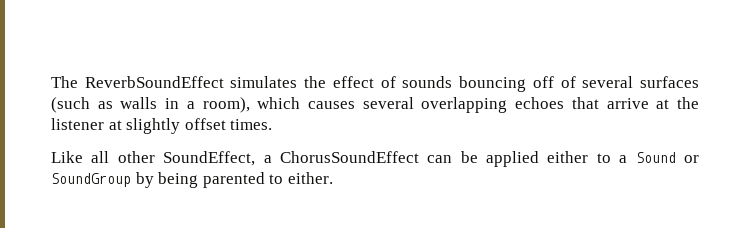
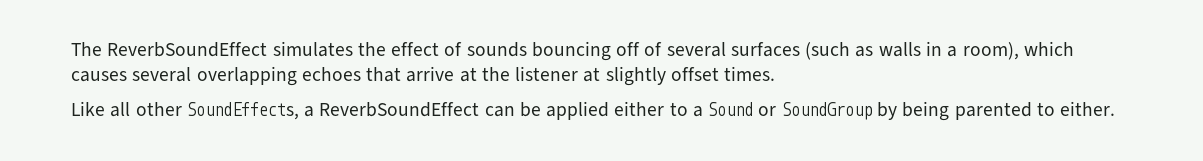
[163,151,419,166] SoundEffect, a ChorusSoundEffect -> [186,102,480,120] SoundEffects, a ReverbSoundEffect

